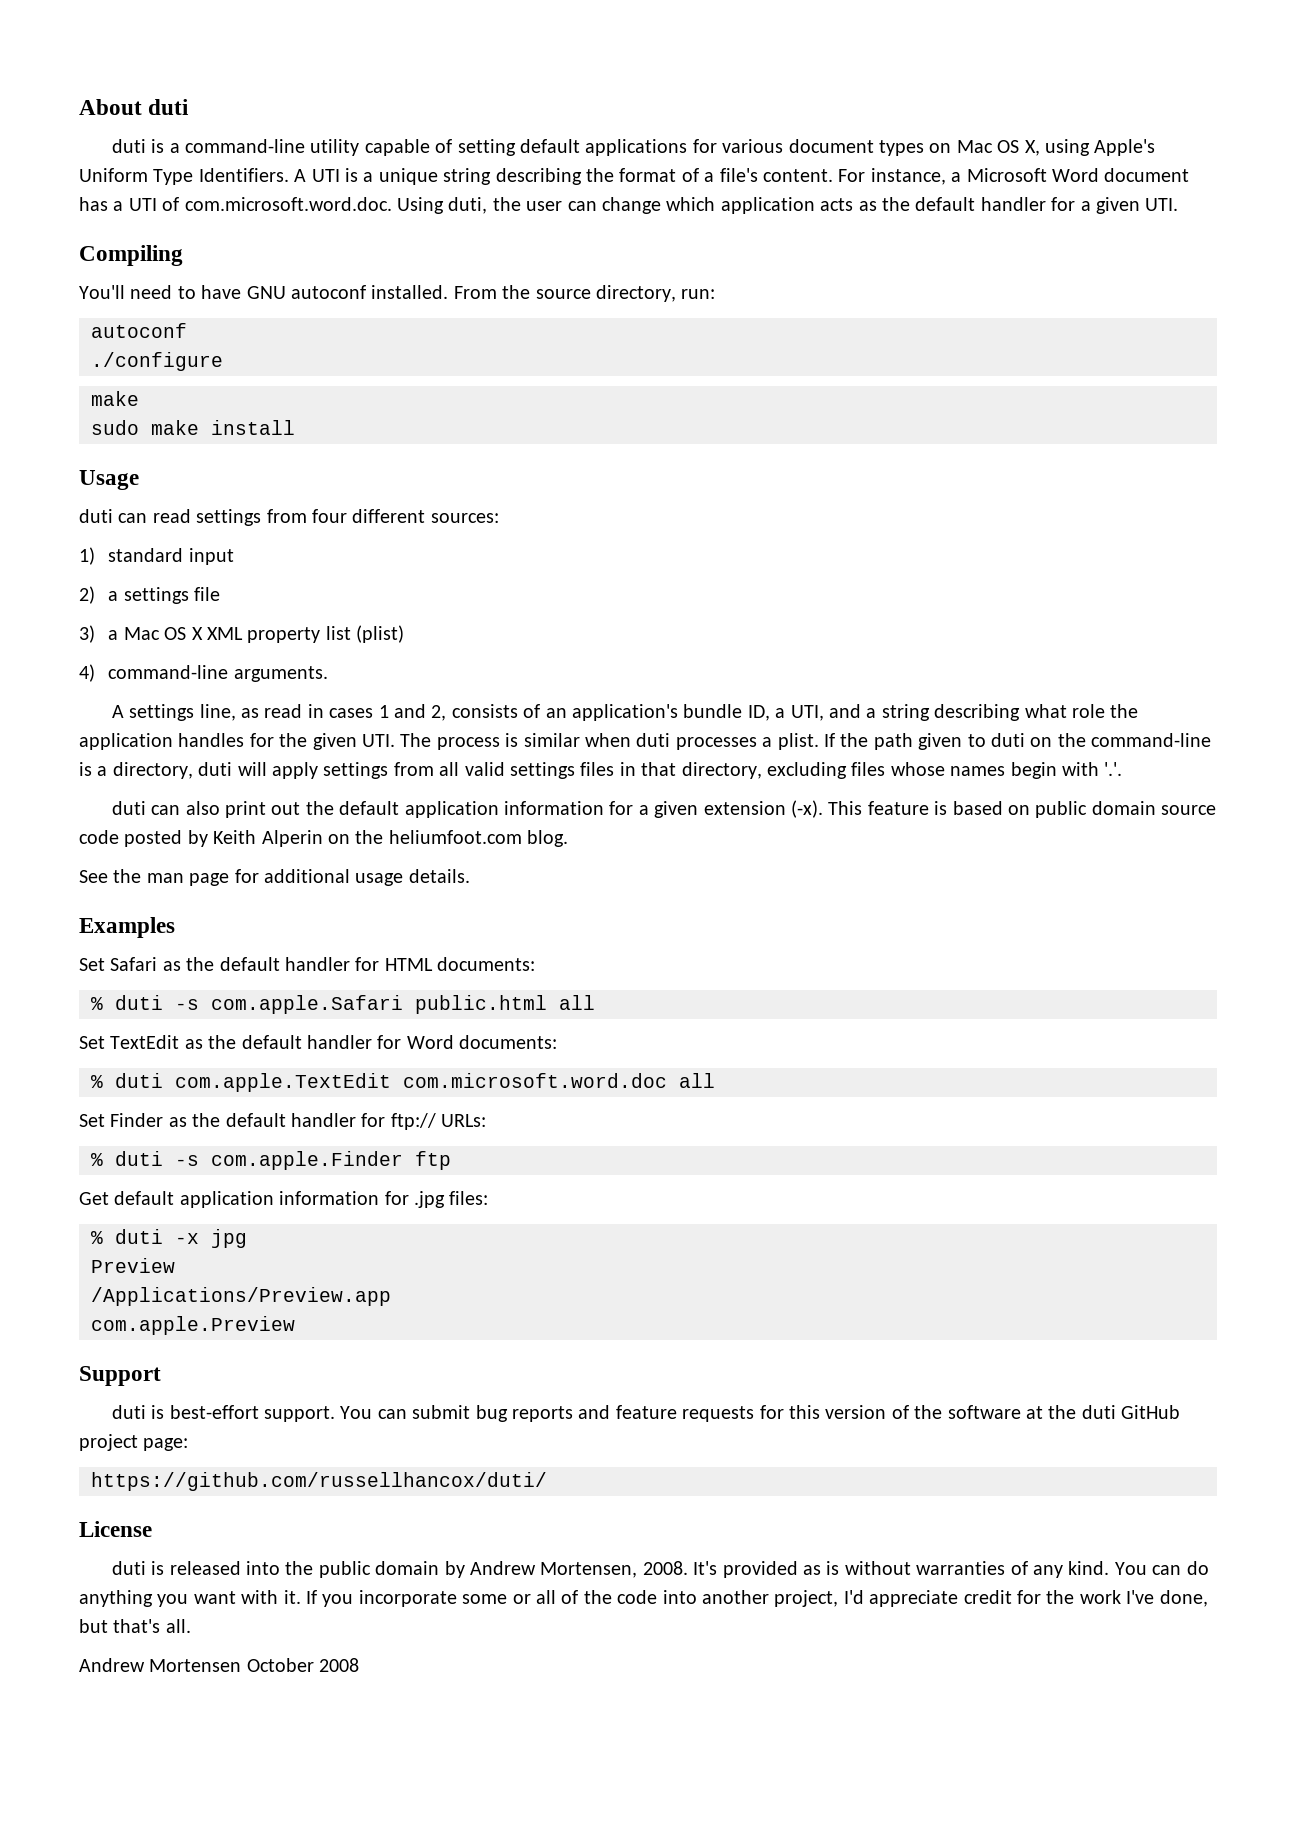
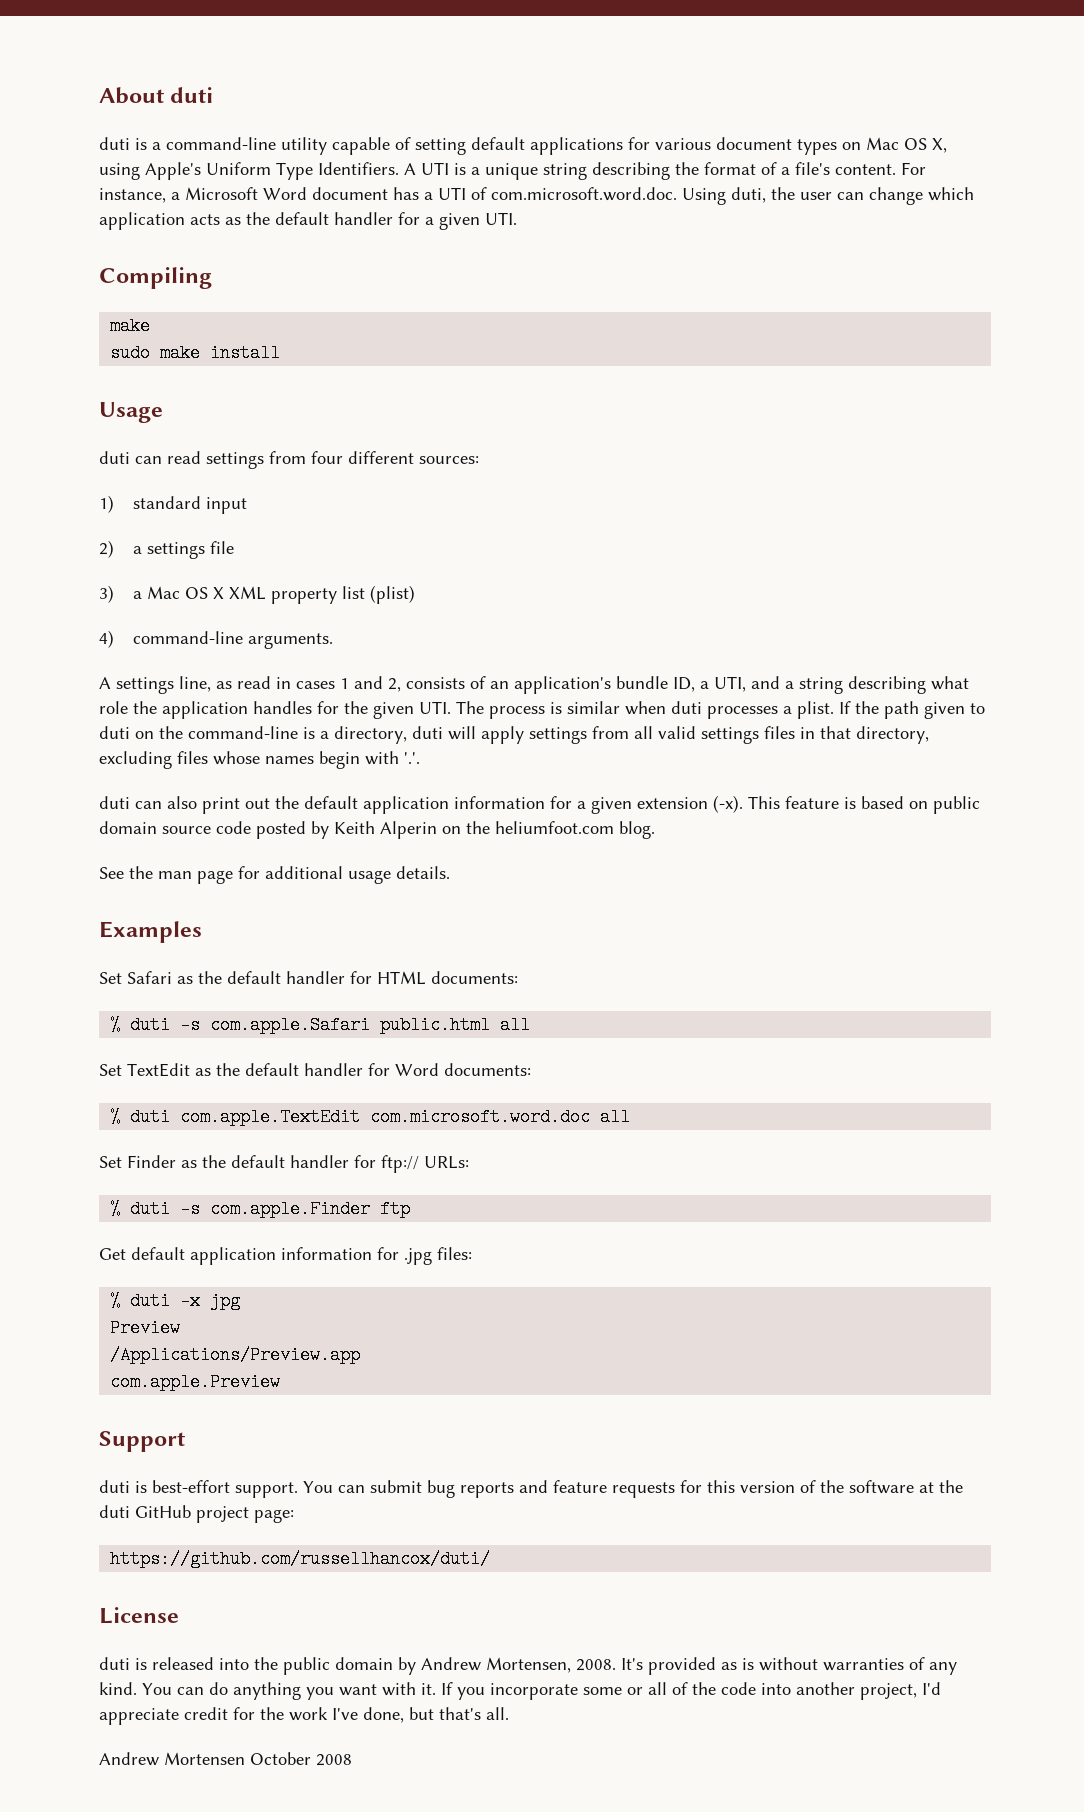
[79,285,716,302] [91,323,187,338] [91,352,223,371] // You'll need to have GNU autoconf installed. From the source directory, run: // autoconf // ./configure -> (212, 278) none

